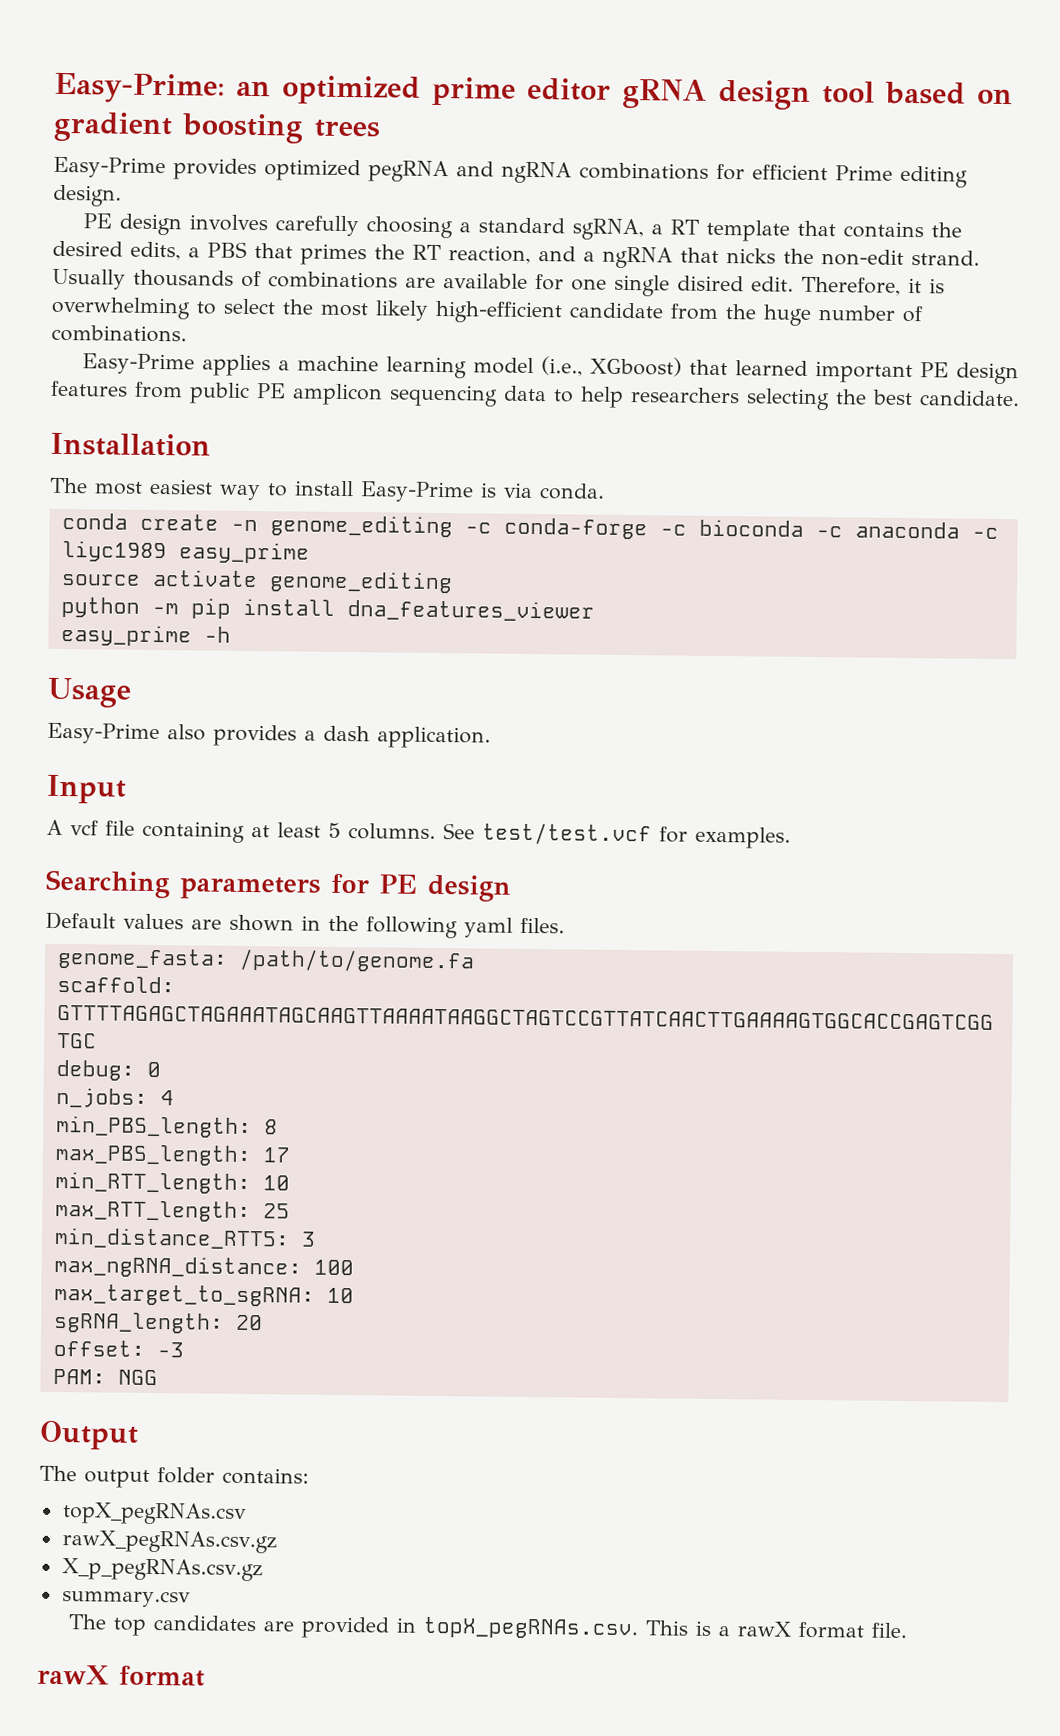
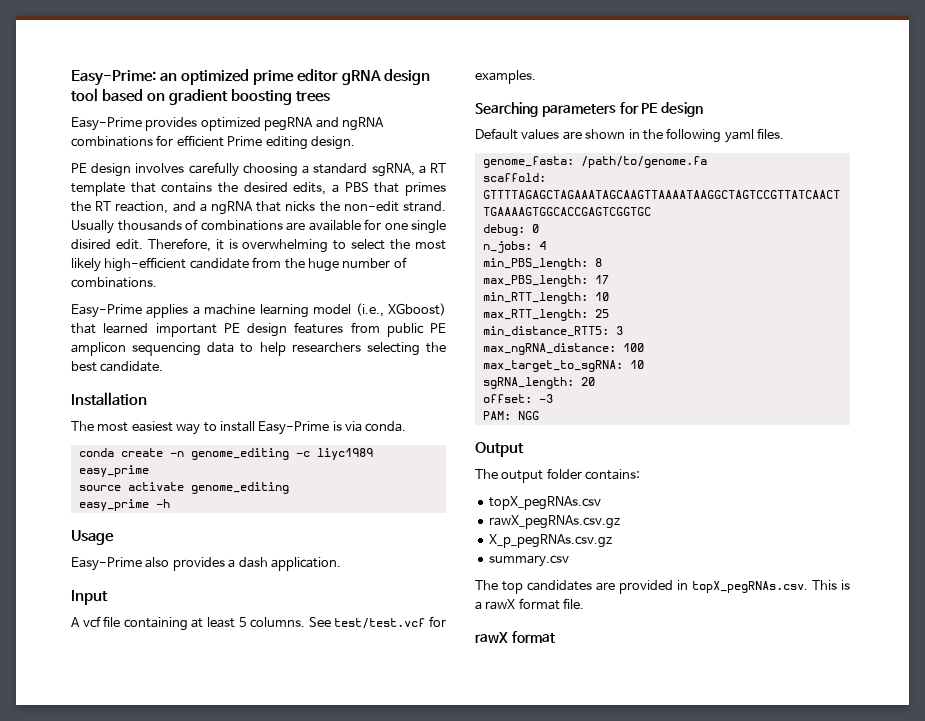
[503,517,999,540] conda-forge -c bioconda -c anaconda -c -> (310, 454) none
[60,596,595,622] // python -m pip install dna_features_viewer -> (289, 488) none

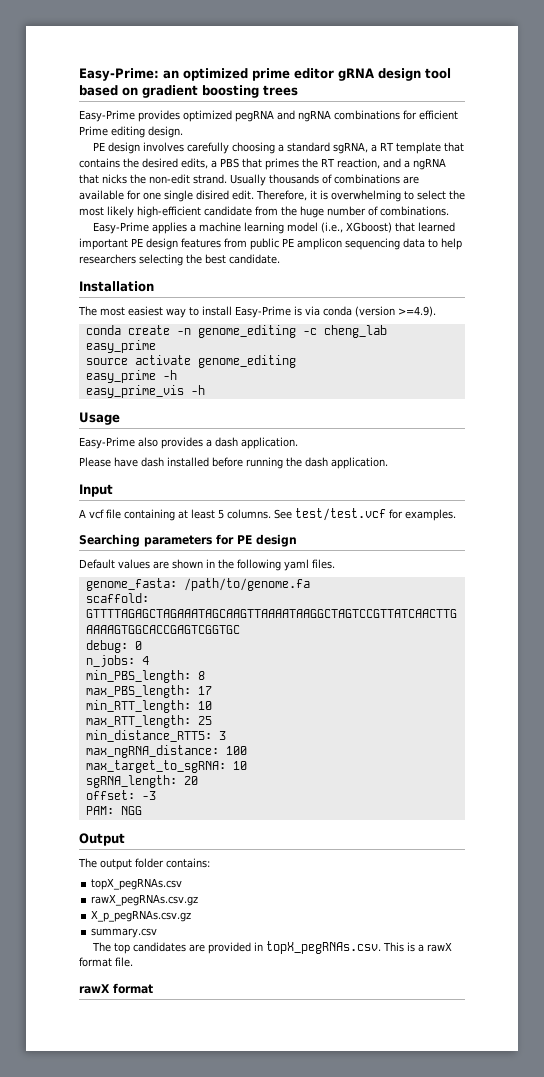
[365,421,407,432] conda. -> [323,306,436,317] conda (version >=4.9).
[316,448,373,460] liyc1989 -> [323,325,387,338] cheng_lab
(170, 503) none -> [85,385,205,398] // easy_prime_vis -h
(341, 564) none -> [79,457,388,469] // Please have dash installed before running the dash application.

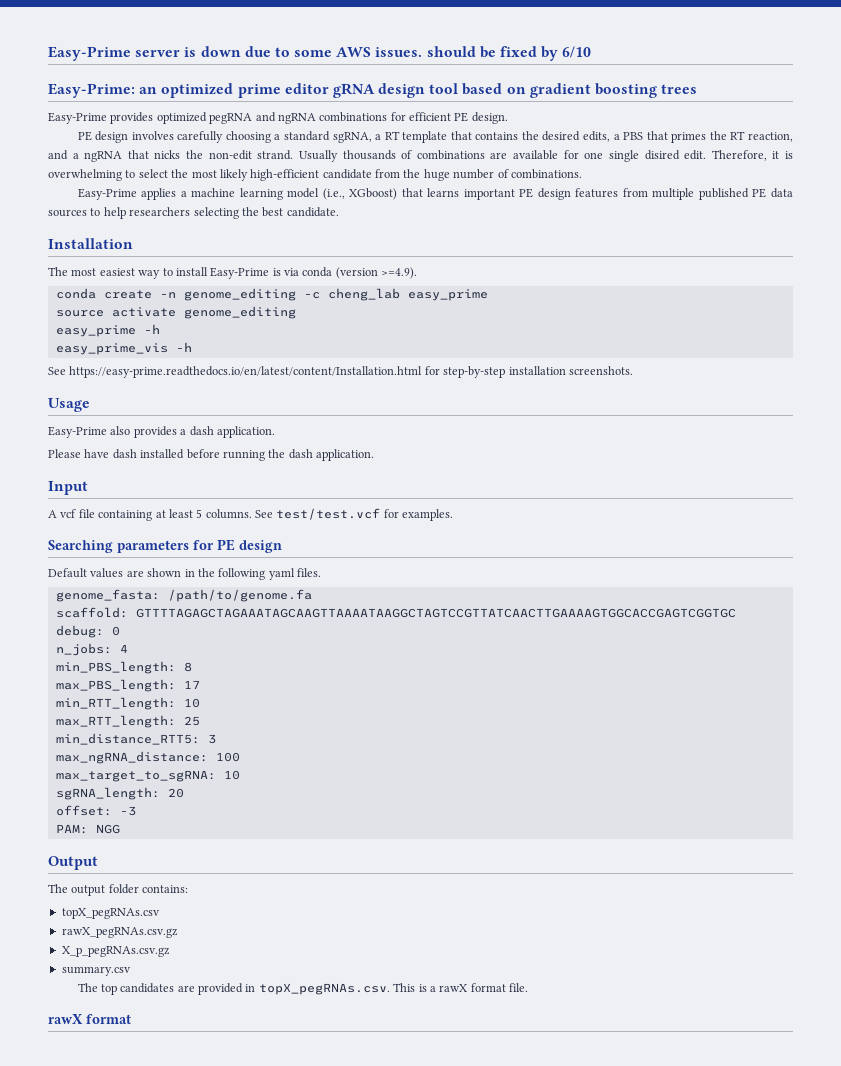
(79, 74) none -> [48,46,592,61] Easy-Prime server is down due to some AWS issues. should be fixed by 6/10 //
[79,126,145,138] Prime editing -> [454,112,469,122] PE
[418,222,456,232] learned -> [427,188,460,197] learns
[250,238,425,250] public PE amplicon sequencing data -> [652,188,793,200] [48,209,87,217] multiple published PE data sources
(205, 390) none -> [48,366,633,378] // See https://easy-prime.readthedocs.io/en/latest/content/Installation.html for step-by-step installation screenshots.

